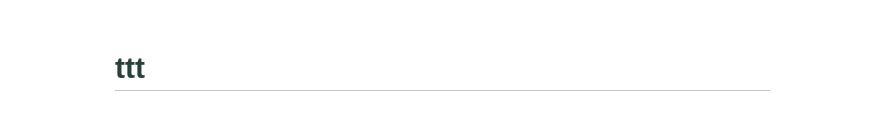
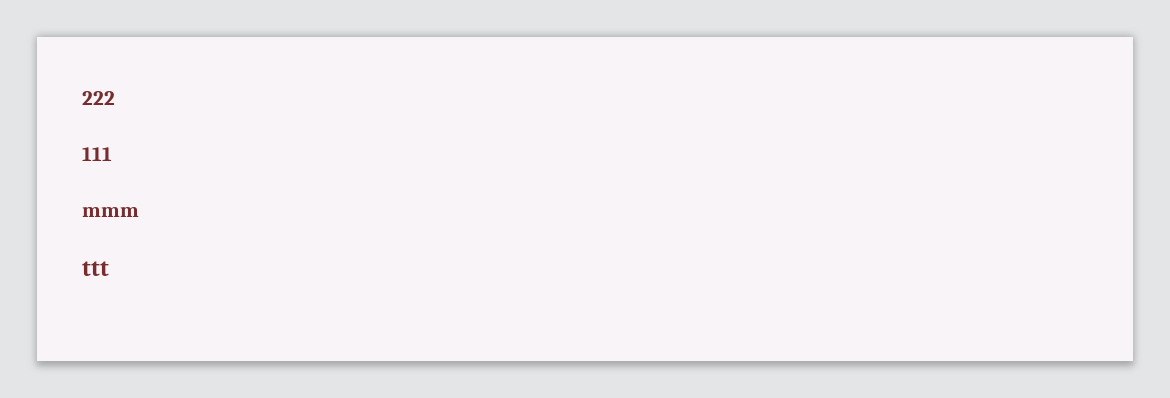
(115, 68) none -> [82,91,115,105] [82,147,112,161] [82,207,139,217] 222 // 111 // mmm //

